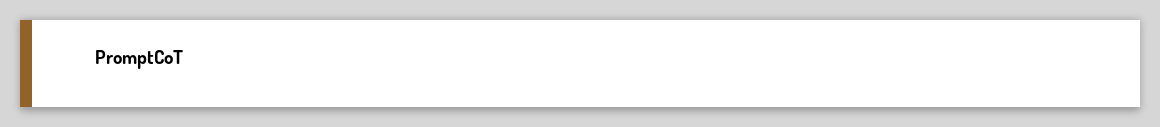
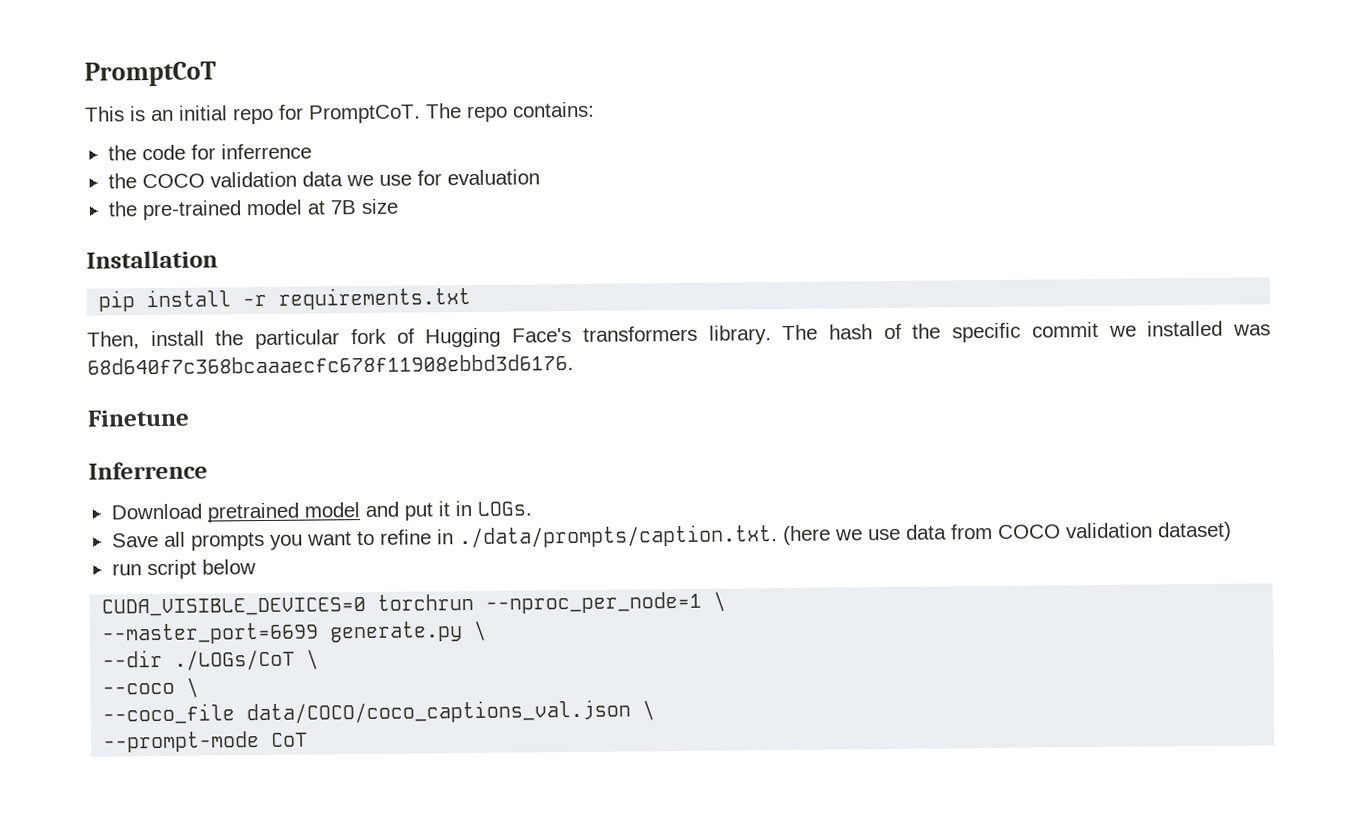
(183, 59) none -> [84,101,595,125] [107,143,312,161] [107,169,540,189] [107,198,399,221] [86,250,218,269] [98,286,472,312] [87,320,1271,350] [87,354,574,375] [87,409,190,427] [88,461,208,480] [110,500,532,523] [111,521,1232,551] [111,559,256,580] [101,591,727,617] [101,620,488,645] [102,649,320,671] [102,677,200,698] [102,699,656,725] [102,731,309,753] // This is an initial repo for PromptCoT. The repo contains: // the code for inferrence // the COCO validation data we use for evaluation // the pre-trained model at 7B size // Installation // pip install -r requirements.txt // Then, install the particular fork of Hugging Face's transformers library. The hash of the specific commit we installed was 68d640f7c368bcaaaecfc678f11908ebbd3d6176. // Finetune // Inferrence // Download pretrained model and put it in LOGs. // Save all prompts you want to refine in ./data/prompts/caption.txt. (here we use data from COCO validation dataset) // run script below // CUDA_VISIBLE_DEVICES=0 torchrun --nproc_per_node=1 \ // --master_port=6699 generate.py \ // --dir ./LOGs/CoT \ // --coco \ // --coco_file data/COCO/coco_captions_val.json \ // --prompt-mode CoT

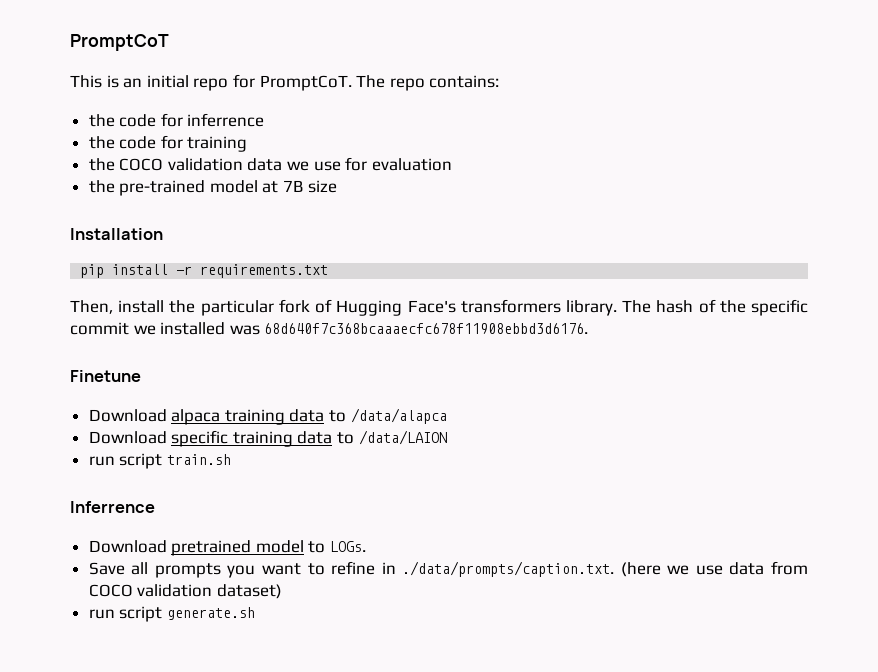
(312, 151) none -> [88,135,248,152] // the code for training
(190, 418) none -> [88,408,447,425] [88,430,447,447] [88,453,231,469] // Download alpaca training data to /data/alapca // Download specific training data to /data/LAION // run script train.sh
[364,500,472,521] and put it in -> [308,541,326,553] to
[201,559,256,575] [101,591,727,617] [101,620,488,645] [102,649,320,671] [102,677,200,698] [102,699,656,725] [102,731,309,753] below // CUDA_VISIBLE_DEVICES=0 torchrun --nproc_per_node=1 \ // --master_port=6699 generate.py \ // --dir ./LOGs/CoT \ // --coco \ // --coco_file data/COCO/coco_captions_val.json \ // --prompt-mode CoT -> [166,607,255,620] generate.sh

